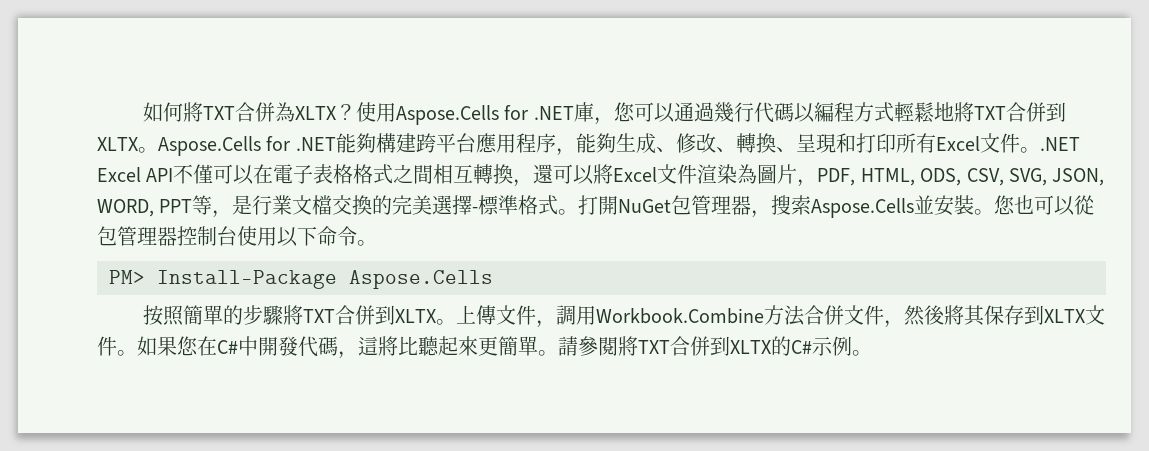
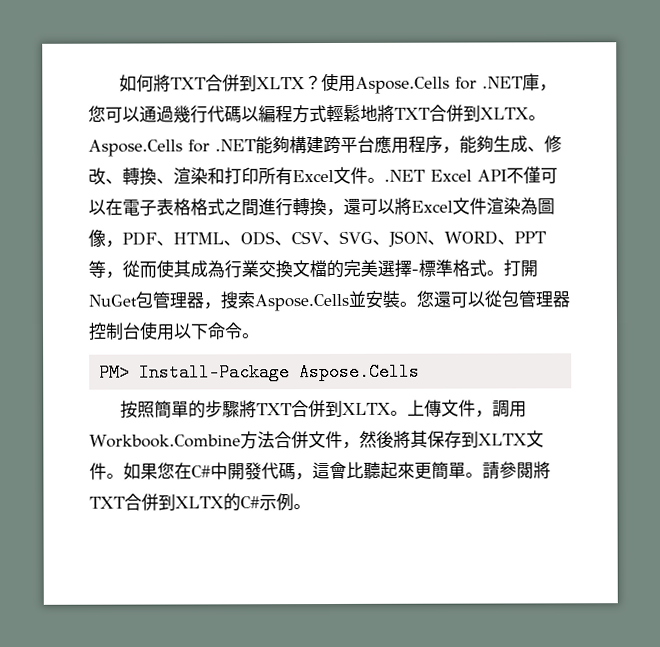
[274,102,295,122] 為 -> [239,74,258,92] 到
[795,134,836,153] 呈現 -> [173,167,208,185] 渲染
[433,164,474,184] 相互 -> [258,198,293,217] 進行
[777,164,1105,187] [97,195,373,218] 片，PDF, HTML, ODS, CSV, SVG, JSON, WORD, PPT等，是行業文檔交換 -> [88,229,546,248] [88,259,327,279] 像，PDF、HTML、ODS、CSV、SVG、JSON、WORD、PPT等，從而使其成為行業交換文檔
[1014,195,1035,214] 也 -> [433,290,451,308] 還
[378,336,398,356] 將 -> [329,461,347,480] 會

